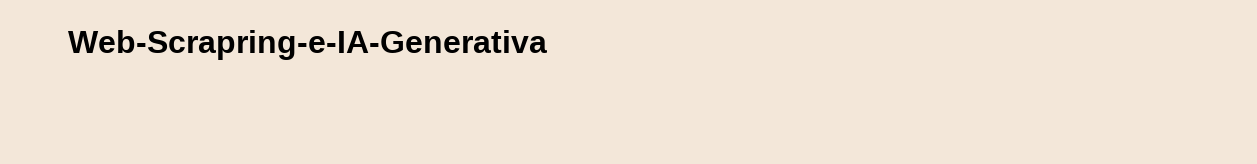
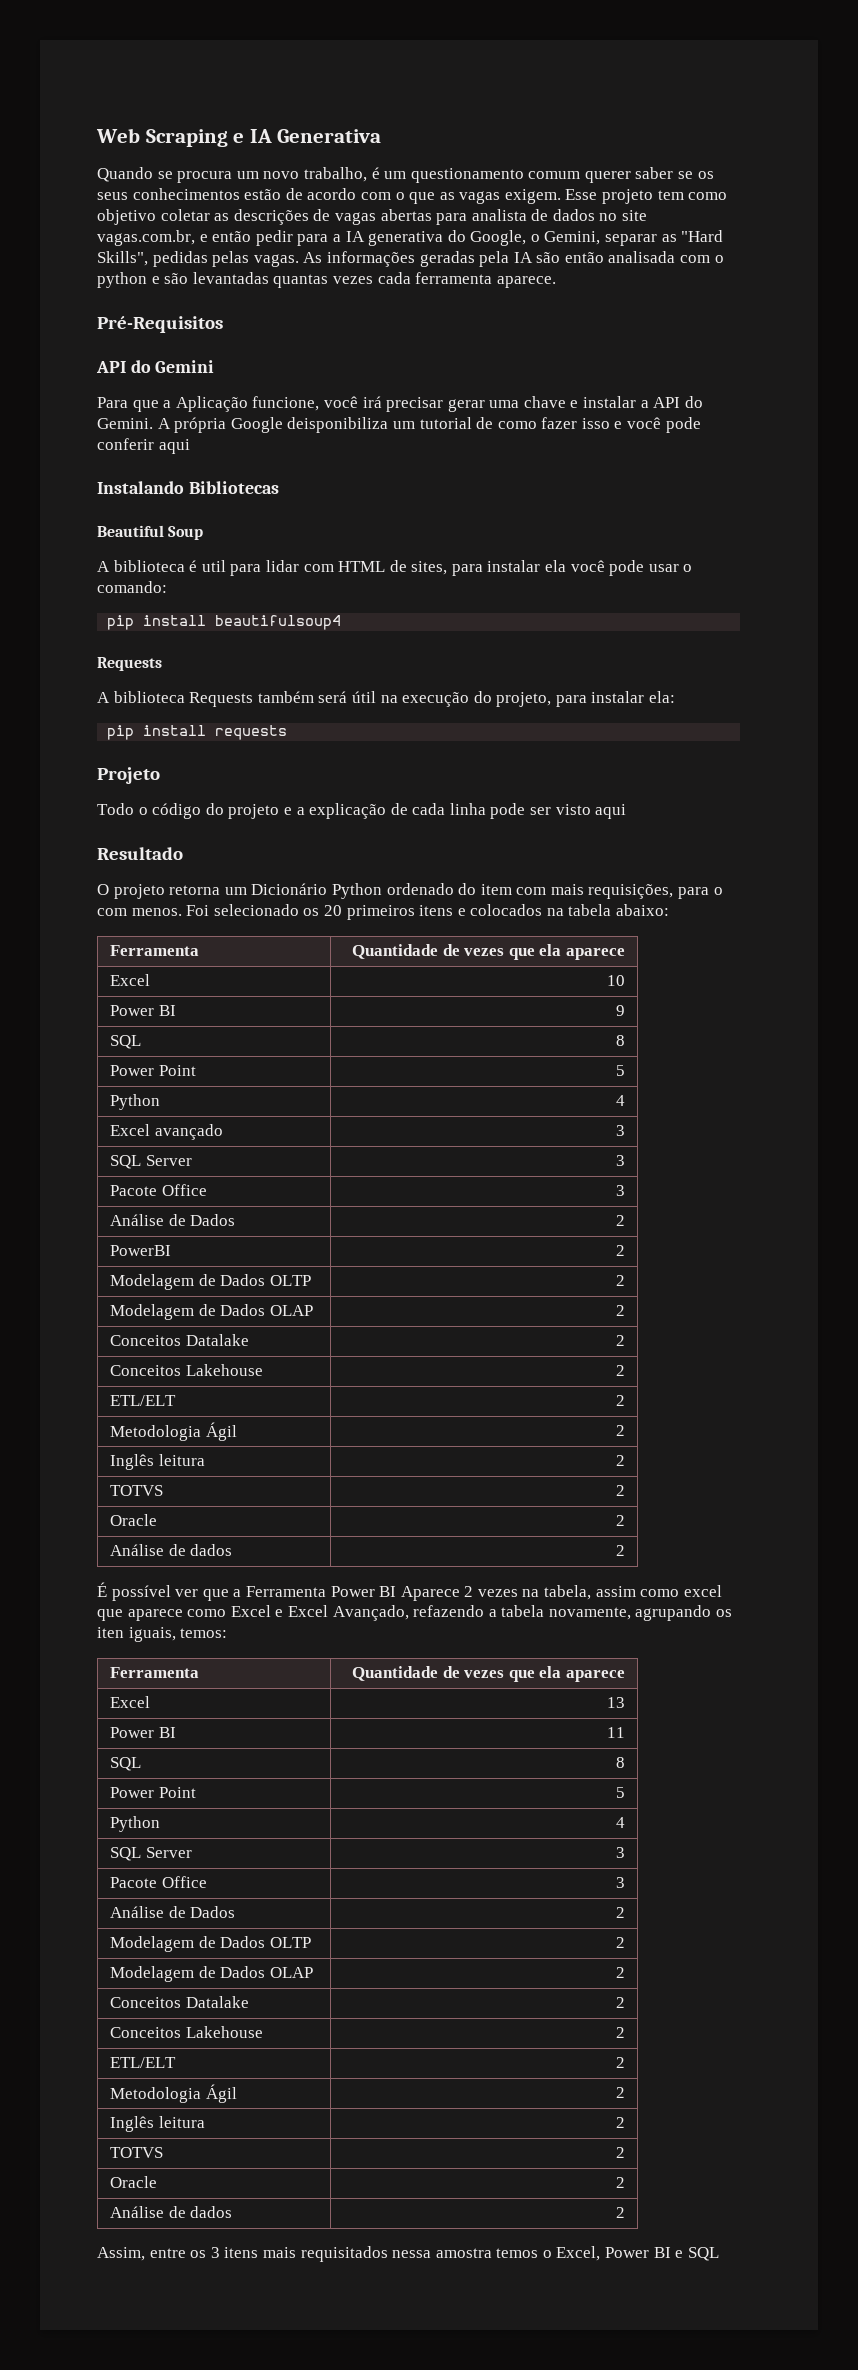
[68,30,547,60] Web-Scrapring-e-IA-Generativa -> [96,128,382,147] [97,167,714,183] [97,188,728,204] [97,209,648,225] [97,230,724,246] [97,251,724,267] [97,272,556,288] [97,316,223,333] [96,360,215,373] [97,396,703,412] [97,417,701,433] [97,438,190,454] [97,481,279,494] [97,525,204,540] [97,560,693,576] [97,581,167,593] [107,615,342,630] [97,657,162,671] [97,691,676,707] [107,725,288,740] [97,767,160,784] [97,803,627,819] [97,847,183,860] [97,883,723,899] [97,904,670,920] [109,945,199,956] [352,944,626,960] [109,974,150,986] [607,975,626,986] [109,1005,176,1016] [616,1005,626,1016] [109,1035,141,1049] [616,1035,626,1046] [109,1065,196,1076] [616,1065,626,1076] [109,1094,160,1110] [616,1095,626,1106] [109,1124,223,1140] [616,1125,626,1136] [109,1155,192,1169] [616,1155,626,1166] [109,1184,207,1196] [616,1185,626,1196] [109,1214,236,1226] [616,1215,626,1226] [109,1245,171,1256] [616,1245,626,1256] [109,1274,311,1290] [616,1275,626,1286] [109,1304,313,1320] [616,1305,626,1316] [109,1334,249,1346] [616,1335,626,1346] [109,1364,263,1376] [616,1365,626,1376] [109,1395,176,1406] [616,1395,626,1406] [109,1422,237,1441] [616,1425,626,1436] [109,1454,205,1470] [616,1455,626,1466] [109,1485,163,1496] [616,1485,626,1496] [109,1514,157,1526] [616,1515,626,1526] [109,1544,233,1556] [616,1545,626,1556] [97,1582,722,1601] [97,1605,733,1621] [97,1627,228,1642] [109,1667,199,1678] [352,1666,626,1682] [109,1696,150,1708] [607,1697,626,1708] [109,1727,176,1738] [607,1727,626,1738] [109,1757,141,1771] [616,1757,626,1768] [109,1787,196,1798] [616,1787,626,1798] [109,1816,160,1832] [616,1817,626,1828] [109,1847,192,1861] [616,1847,626,1858] [109,1876,207,1888] [616,1877,626,1888] [109,1906,236,1918] [616,1907,626,1918] [109,1936,311,1952] [616,1937,626,1948] [109,1966,313,1982] [616,1967,626,1978] [109,1996,249,2008] [616,1997,626,2008] [109,2026,263,2038] [616,2027,626,2038] [109,2057,176,2068] [616,2057,626,2068] [109,2084,237,2103] [616,2087,626,2098] [109,2116,205,2132] [616,2117,626,2128] [109,2147,163,2158] [616,2147,626,2158] [109,2176,157,2188] [616,2177,626,2188] [109,2206,233,2218] [616,2207,626,2218] [97,2246,719,2262] Web Scraping e IA Generativa // Quando se procura um novo trabalho, é um questionamento comum querer saber se os seus conhecimentos estão de acordo com o que as vagas exigem. Esse projeto tem como objetivo coletar as descrições de vagas abertas para analista de dados no site vagas.com.br, e então pedir para a IA generativa do Google, o Gemini, separar as "Hard Skills", pedidas pelas vagas. As informações geradas pela IA são então analisada com o python e são levantadas quantas vezes cada ferramenta aparece. // Pré-Requisitos // API do Gemini // Para que a Aplicação funcione, você irá precisar gerar uma chave e instalar a API do Gemini. A própria Google deisponibiliza um tutorial de como fazer isso e você pode conferir aqui // Instalando Bibliotecas // Beautiful Soup // A biblioteca é util para lidar com HTML de sites, para instalar ela você pode usar o comando: // pip install beautifulsoup4 // Requests // A biblioteca Requests também será útil na execução do projeto, para instalar ela: // pip install requests // Projeto // Todo o código do projeto e a explicação de cada linha pode ser visto aqui // Resultado // O projeto retorna um Dicionário Python ordenado do item com mais requisições, para o com menos. Foi selecionado os 20 primeiros itens e colocados na tabela abaixo: // Ferramenta | Quantidade de vezes que ela aparece // Excel | 10 // Power BI | 9 // SQL | 8 // Power Point | 5 // Python | 4 // Excel avançado | 3 // SQL Server | 3 // Pacote Office | 3 // Análise de Dados | 2 // PowerBI | 2 // Modelagem de Dados OLTP | 2 // Modelagem de Dados OLAP | 2 // Conceitos Datalake | 2 // Conceitos Lakehouse | 2 // ETL/ELT | 2 // Metodologia Ágil | 2 // Inglês leitura | 2 // TOTVS | 2 // Oracle | 2 // Análise de dados | 2 // É possível ver que a Ferramenta Power BI Aparece 2 vezes na tabela, assim como excel que aparece como Excel e Excel Avançado, refazendo a tabela novamente, agrupando os iten iguais, temos: // Ferramenta | Quantidade de vezes que ela aparece // Excel | 13 // Power BI | 11 // SQL | 8 // Power Point | 5 // Python | 4 // SQL Server | 3 // Pacote Office | 3 // Análise de Dados | 2 // Modelagem de Dados OLTP | 2 // Modelagem de Dados OLAP | 2 // Conceitos Datalake | 2 // Conceitos Lakehouse | 2 // ETL/ELT | 2 // Metodologia Ágil | 2 // Inglês leitura | 2 // TOTVS | 2 // Oracle | 2 // Análise de dados | 2 // Assim, entre os 3 itens mais requisitados nessa amostra temos o Excel, Power BI e SQL

